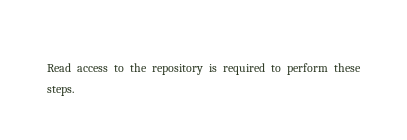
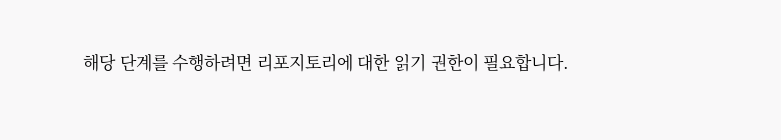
[47,63,361,75] [47,86,74,96] Read access to the repository is required to perform these steps. -> [83,53,570,72] 해당 단계를 수행하려면 리포지토리에 대한 읽기 권한이 필요합니다.

